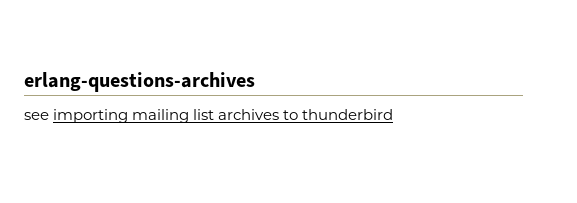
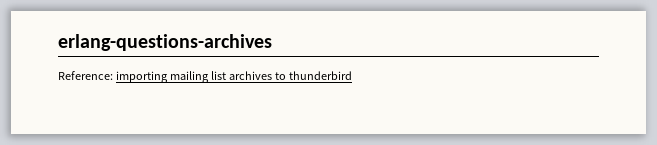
[24,112,49,120] see -> [58,71,113,80] Reference:

